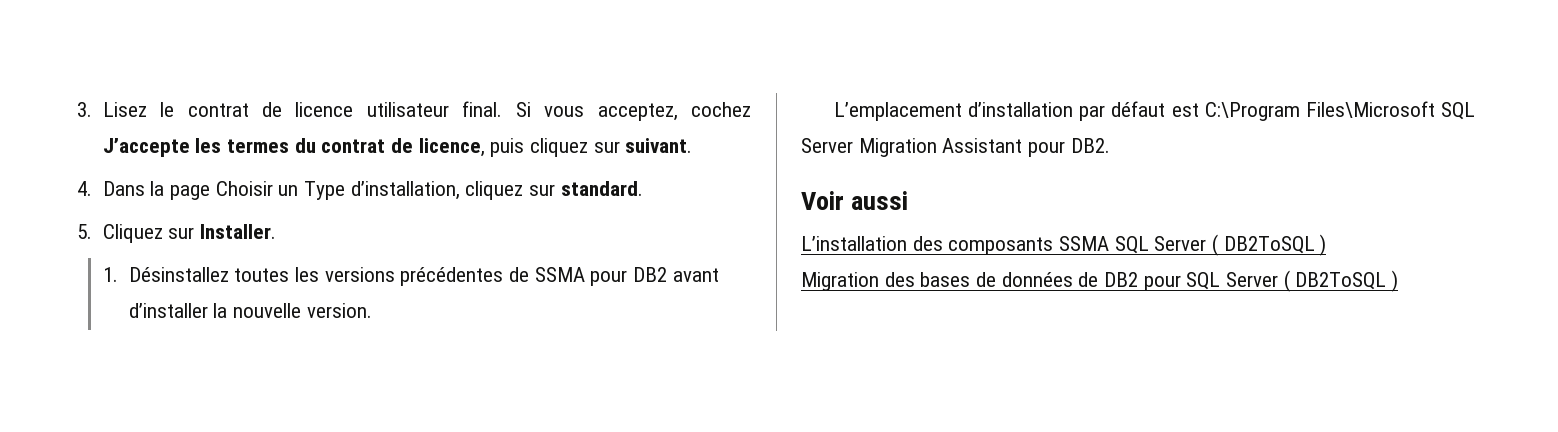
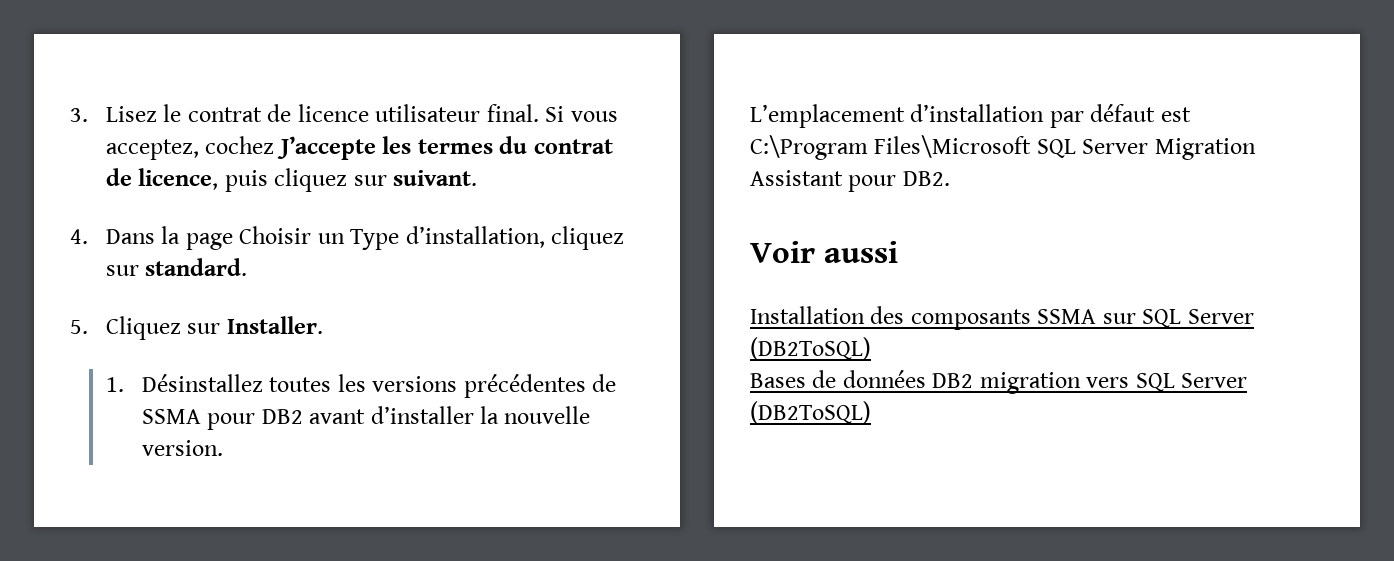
[801,236,907,251] L’installation -> [750,306,865,324] Installation
[1114,234,1327,256] [801,270,1399,292] SQL Server ( DB2ToSQL ) // Migration des bases de données de DB2 pour SQL Server ( DB2ToSQL ) -> [1102,309,1254,328] [750,337,871,360] [750,370,1248,394] [750,401,871,424] sur SQL Server (DB2ToSQL) // Bases de données DB2 migration vers SQL Server (DB2ToSQL)

